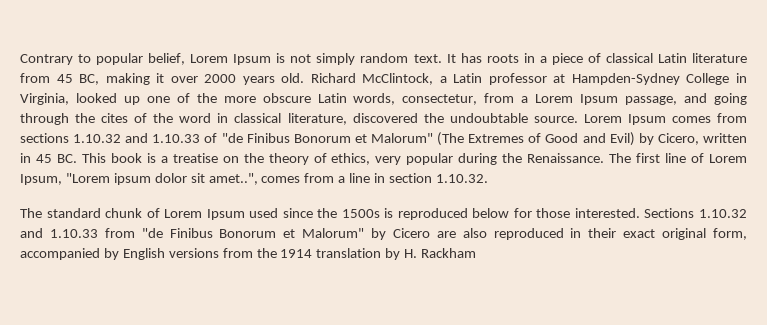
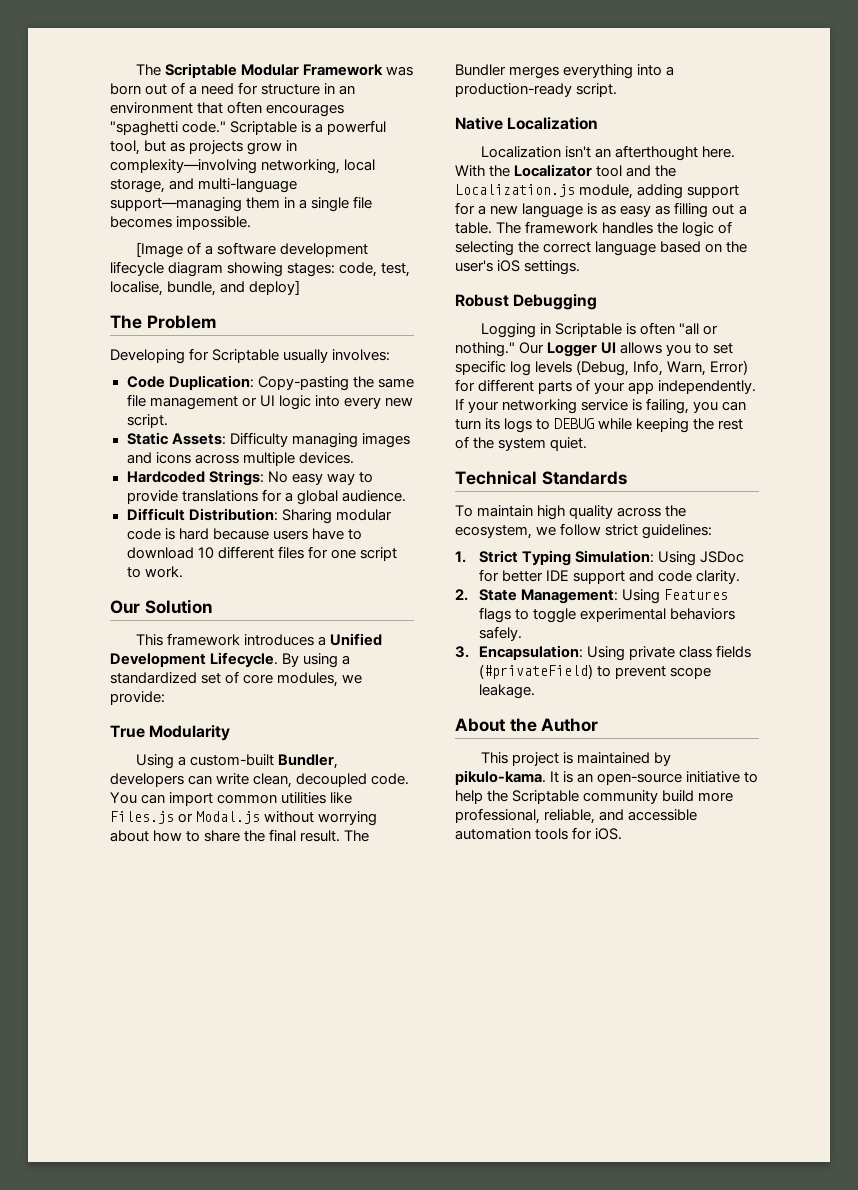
[20,53,747,65] [20,73,747,85] [20,93,748,105] [20,113,747,125] [20,132,747,146] [20,153,748,165] [20,173,488,185] [20,208,748,220] [20,228,747,240] [20,248,477,260] Contrary to popular belief, Lorem Ipsum is not simply random text. It has roots in a piece of classical Latin literature from 45 BC, making it over 2000 years old. Richard McClintock, a Latin professor at Hampden-Sydney College in Virginia, looked up one of the more obscure Latin words, consectetur, from a Lorem Ipsum passage, and going through the cites of the word in classical literature, discovered the undoubtable source. Lorem Ipsum comes from sections 1.10.32 and 1.10.33 of "de Finibus Bonorum et Malorum" (The Extremes of Good and Evil) by Cicero, written in 45 BC. This book is a treatise on the theory of ethics, very popular during the Renaissance. The first line of Lorem Ipsum, "Lorem ipsum dolor sit amet..", comes from a line in section 1.10.32. // The standard chunk of Lorem Ipsum used since the 1500s is reproduced below for those interested. Sections 1.10.32 and 1.10.33 from "de Finibus Bonorum et Malorum" by Cicero are also reproduced in their exact original form, accompanied by English versions from the 1914 translation by H. Rackham -> [135,63,414,78] [110,82,356,95] [110,101,345,117] [110,120,387,136] [110,140,298,155] [110,159,376,174] [110,178,298,193] [110,196,373,212] [110,216,252,230] [135,242,369,258] [110,261,411,277] [110,280,301,296] [110,315,216,329] [110,348,391,364] [126,375,414,391] [126,394,413,410] [126,414,168,428] [126,432,410,448] [126,452,354,466] [126,470,373,486] [126,489,406,505] [126,508,392,524] [126,528,362,540] [126,546,397,561] [126,566,183,578] [110,599,212,614] [135,633,383,646] [110,652,351,668] [110,671,363,687] [110,691,165,705] [110,725,231,741] [135,754,338,769] [110,773,410,788] [110,792,353,806] [110,811,378,826] [110,829,370,842] [455,64,675,79] [455,83,618,97] [455,117,599,130] [480,145,736,161] [455,164,677,177] [455,184,740,199] [455,202,747,218] [455,221,733,237] [455,241,748,256] [455,260,581,275] [455,294,598,310] [480,322,719,338] [455,342,734,357] [455,360,749,376] [455,379,757,394] [455,398,747,414] [455,418,744,433] [455,436,588,451] [455,470,627,485] [455,505,687,520] [455,523,713,539] [455,550,745,566] [478,569,741,584] [455,589,729,604] [478,607,736,623] [478,626,522,641] [455,645,752,661] [478,664,712,679] [478,684,535,699] [455,718,599,732] [480,752,672,766] [455,770,759,785] [455,790,734,804] [455,808,698,824] [455,827,623,840] The Scriptable Modular Framework was born out of a need for structure in an environment that often encourages "spaghetti code." Scriptable is a powerful tool, but as projects grow in complexity—involving networking, local storage, and multi-language support—managing them in a single file becomes impossible. // [Image of a software development lifecycle diagram showing stages: code, test, localise, bundle, and deploy] // The Problem // Developing for Scriptable usually involves: // Code Duplication: Copy-pasting the same file management or UI logic into every new script. // Static Assets: Difficulty managing images and icons across multiple devices. // Hardcoded Strings: No easy way to provide translations for a global audience. // Difficult Distribution: Sharing modular code is hard because users have to download 10 different files for one script to work. // Our Solution // This framework introduces a Unified Development Lifecycle. By using a standardized set of core modules, we provide: // True Modularity // Using a custom-built Bundler, developers can write clean, decoupled code. You can import common utilities like Files.js or Modal.js without worrying about how to share the final result. The Bundler merges everything into a production-ready script. // Native Localization // Localization isn't an afterthought here. With the Localizator tool and the Localization.js module, adding support for a new language is as easy as filling out a table. The framework handles the logic of selecting the correct language based on the user's iOS settings. // Robust Debugging // Logging in Scriptable is often "all or nothing." Our Logger UI allows you to set specific log levels (Debug, Info, Warn, Error) for different parts of your app independently. If your networking service is failing, you can turn its logs to DEBUG while keeping the rest of the system quiet. // Technical Standards // To maintain high quality across the ecosystem, we follow strict guidelines: // 1. Strict Typing Simulation: Using JSDoc for better IDE support and code clarity. // 2. State Management: Using Features flags to toggle experimental behaviors safely. // 3. Encapsulation: Using private class fields (#privateField) to prevent scope leakage. // About the Author // This project is maintained by pikulo-kama. It is an open-source initiative to help the Scriptable community build more professional, reliable, and accessible automation tools for iOS.

